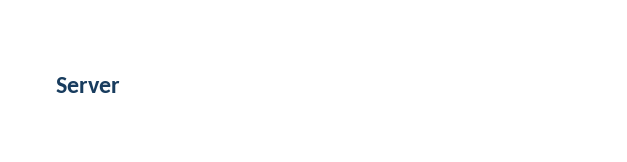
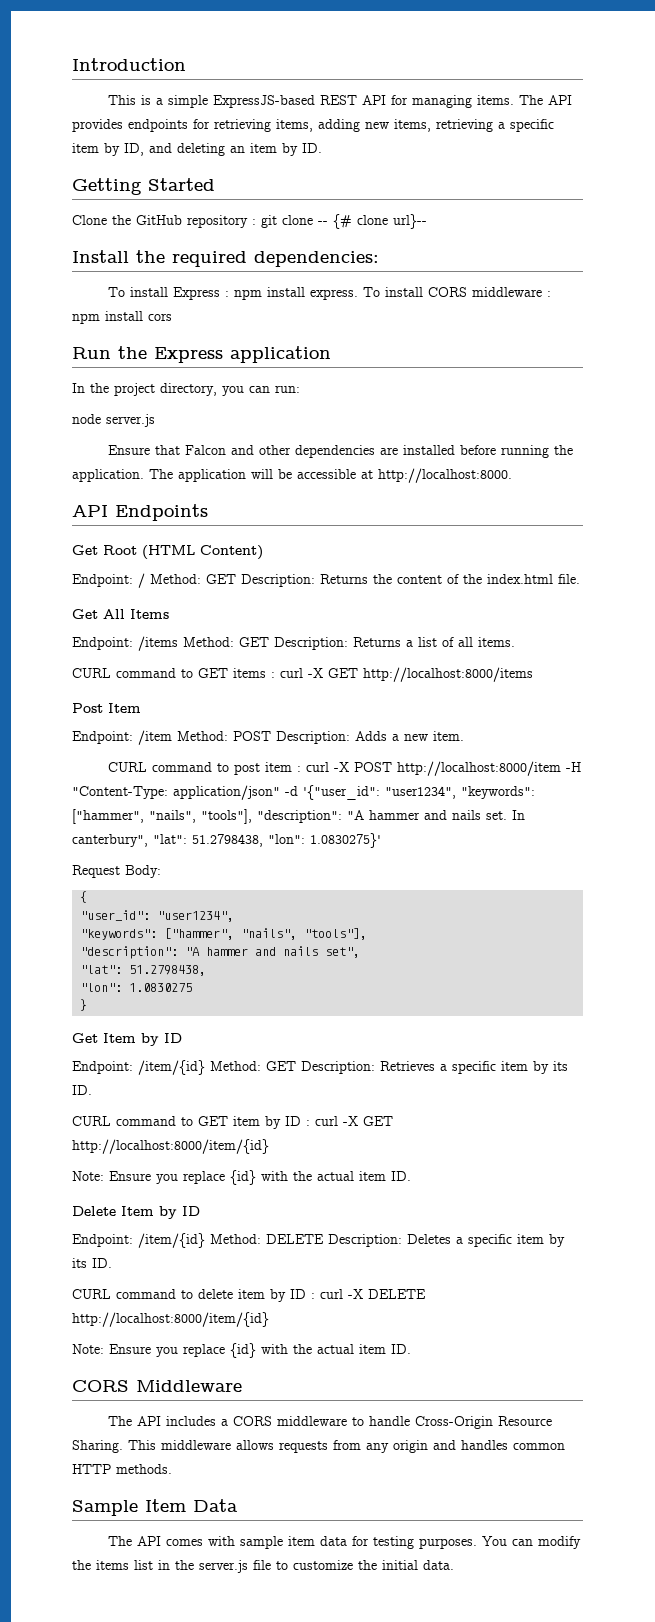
[56,77,120,93] Server -> [72,58,186,71] [107,95,572,108] [72,119,554,132] [72,143,322,156] [72,178,215,195] [72,214,427,229] [72,250,379,267] [107,287,551,300] [72,311,172,324] [72,346,331,363] [72,383,300,396] [72,414,155,427] [107,445,573,458] [72,468,512,483] [72,504,208,521] [72,545,263,560] [72,573,580,588] [72,609,169,619] [72,636,515,651] [72,667,533,682] [72,703,141,713] [72,730,464,745] [107,761,581,776] [72,785,535,800] [72,809,525,824] [72,833,381,848] [72,865,161,878] [80,891,88,903] [80,910,235,922] [80,928,368,940] [80,946,361,959] [80,965,207,976] [80,983,193,992] [80,999,88,1011] [72,1033,182,1046] [72,1060,568,1075] [72,1085,92,1095] [72,1116,393,1129] [72,1139,269,1154] [72,1170,411,1185] [72,1206,200,1219] [72,1233,565,1248] [72,1258,112,1268] [72,1289,426,1302] [72,1312,269,1327] [72,1343,411,1358] [72,1380,242,1392] [107,1416,552,1429] [72,1440,565,1453] [72,1464,172,1474] [72,1499,238,1516] [107,1536,581,1549] [72,1560,454,1573] Introduction // This is a simple ExpressJS-based REST API for managing items. The API provides endpoints for retrieving items, adding new items, retrieving a specific item by ID, and deleting an item by ID. // Getting Started // Clone the GitHub repository : git clone -- {# clone url}-- // Install the required dependencies: // To install Express : npm install express. To install CORS middleware : npm install cors // Run the Express application // In the project directory, you can run: // node server.js // Ensure that Falcon and other dependencies are installed before running the application. The application will be accessible at http://localhost:8000. // API Endpoints // Get Root (HTML Content) // Endpoint: / Method: GET Description: Returns the content of the index.html file. // Get All Items // Endpoint: /items Method: GET Description: Returns a list of all items. // CURL command to GET items : curl -X GET http://localhost:8000/items // Post Item // Endpoint: /item Method: POST Description: Adds a new item. // CURL command to post item : curl -X POST http://localhost:8000/item -H "Content-Type: application/json" -d '{"user_id": "user1234", "keywords": ["hammer", "nails", "tools"], "description": "A hammer and nails set. In canterbury", "lat": 51.2798438, "lon": 1.0830275}' // Request Body: // { // "user_id": "user1234", // "keywords": ["hammer", "nails", "tools"], // "description": "A hammer and nails set", // "lat": 51.2798438, // "lon": 1.0830275 // } // Get Item by ID // Endpoint: /item/{id} Method: GET Description: Retrieves a specific item by its ID. // CURL command to GET item by ID : curl -X GET http://localhost:8000/item/{id} // Note: Ensure you replace {id} with the actual item ID. // Delete Item by ID // Endpoint: /item/{id} Method: DELETE Description: Deletes a specific item by its ID. // CURL command to delete item by ID : curl -X DELETE http://localhost:8000/item/{id} // Note: Ensure you replace {id} with the actual item ID. // CORS Middleware // The API includes a CORS middleware to handle Cross-Origin Resource Sharing. This middleware allows requests from any origin and handles common HTTP methods. // Sample Item Data // The API comes with sample item data for testing purposes. You can modify the items list in the server.js file to customize the initial data.

